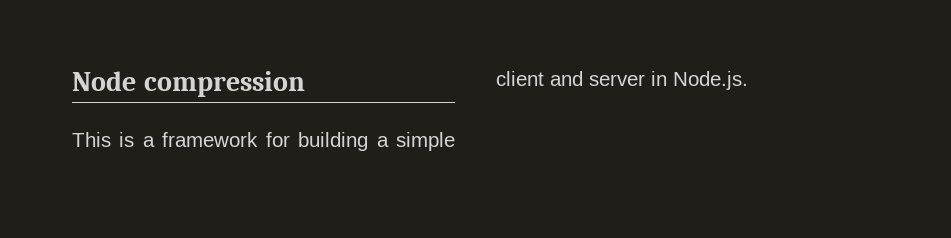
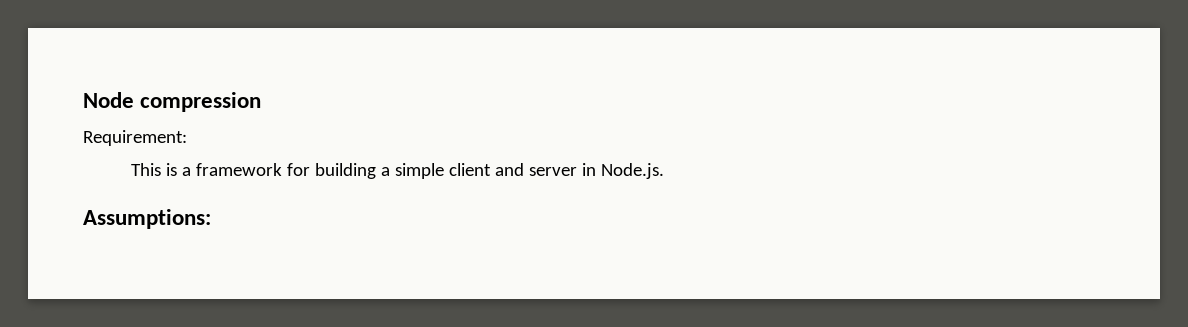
(305, 84) none -> [83,130,187,146] // Requirement:
(748, 80) none -> [83,209,211,229] // Assumptions:

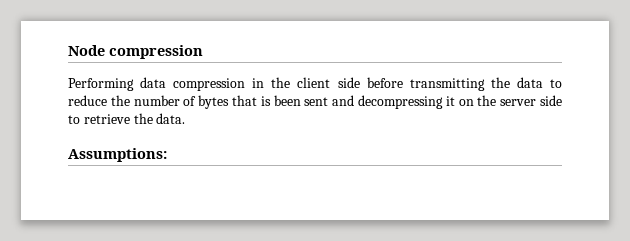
[83,130,187,146] [130,163,664,179] Requirement: // This is a framework for building a simple client and server in Node.js. -> [68,77,562,91] [68,95,563,109] [68,113,186,124] Performing data compression in the client side before transmitting the data to reduce the number of bytes that is been sent and decompressing it on the server side to retrieve the data.

